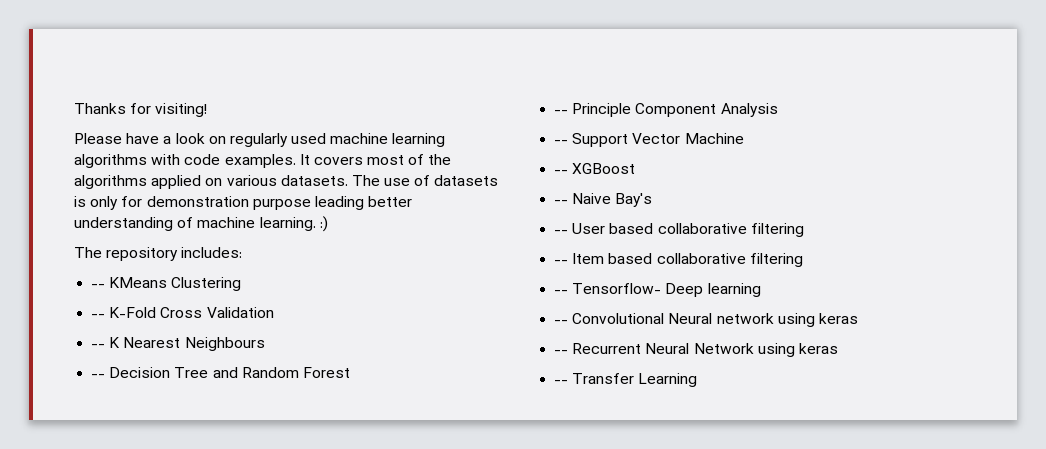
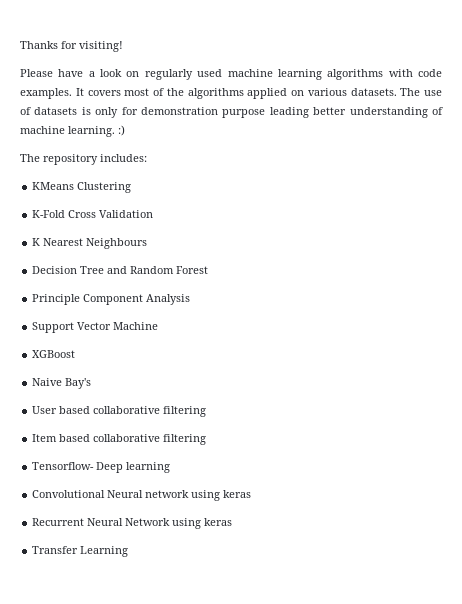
[91,284,106,288] -- -> (147, 158) none
[91,314,106,318] -- -> (132, 187) none
[91,344,106,348] -- -> (154, 214) none
[91,374,106,378] -- -> (148, 243) none
[554,110,569,114] -- -> (209, 270) none
[554,140,569,144] -- -> (191, 299) none
[554,170,569,174] -- -> (159, 326) none
[554,200,569,204] -- -> (76, 354) none
[554,230,569,234] -- -> (92, 383) none
[554,260,569,264] -- -> (207, 411) none
[554,290,569,294] -- -> (207, 439) none
[554,320,569,324] -- -> (171, 467) none
[554,350,569,354] -- -> (252, 494) none
[554,380,569,384] -- -> (233, 522) none

